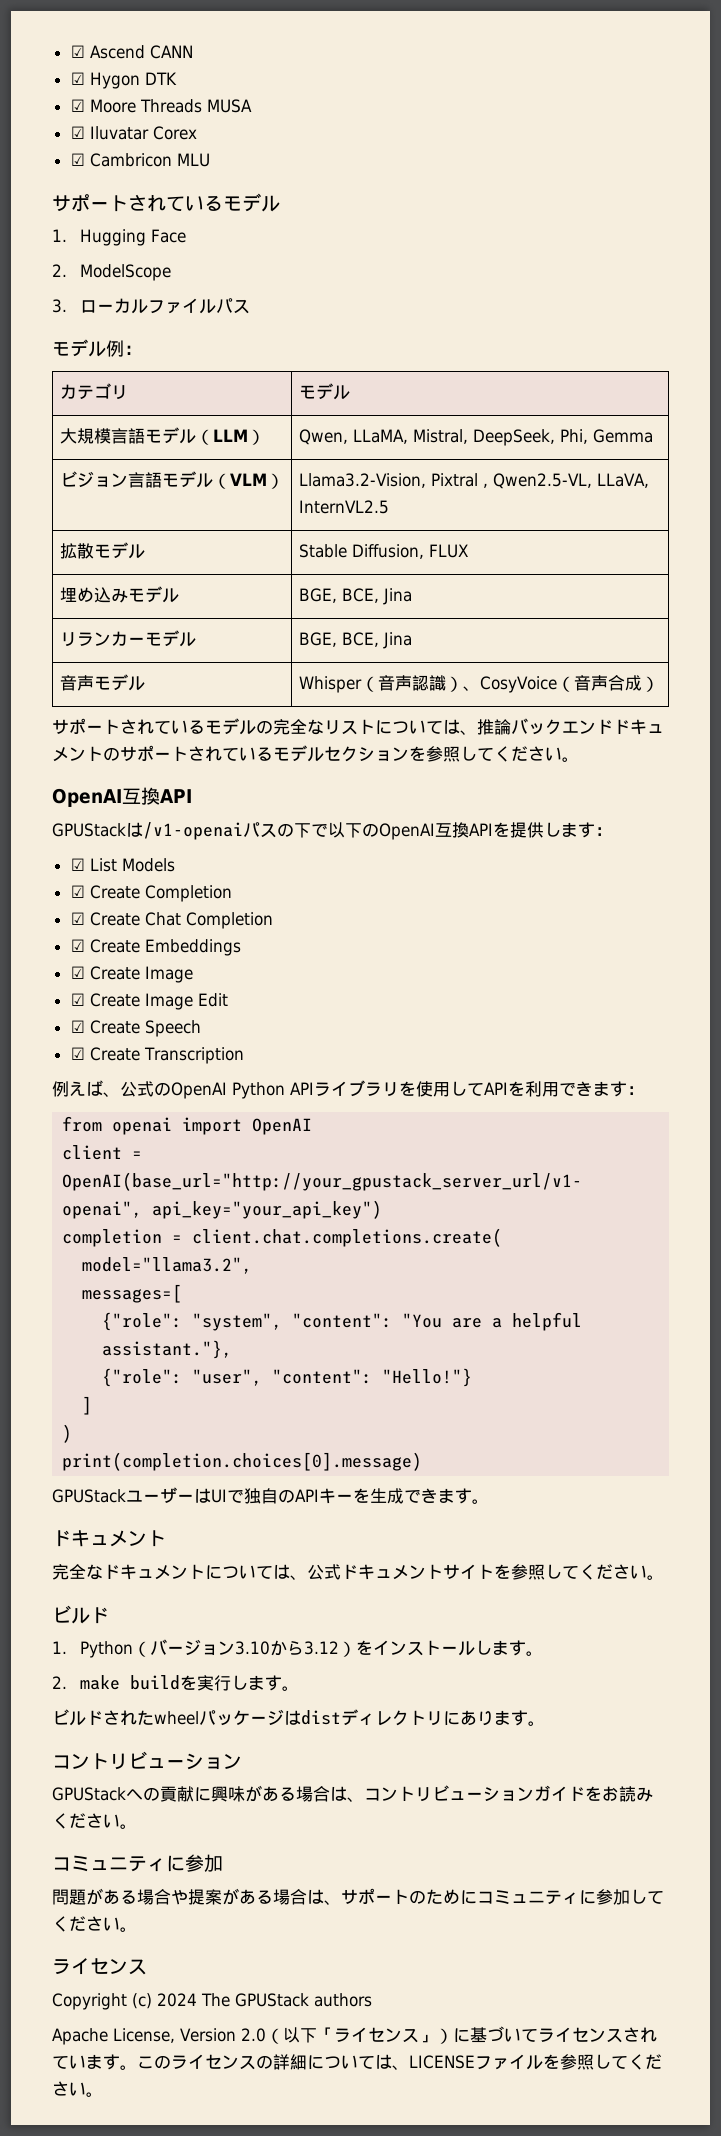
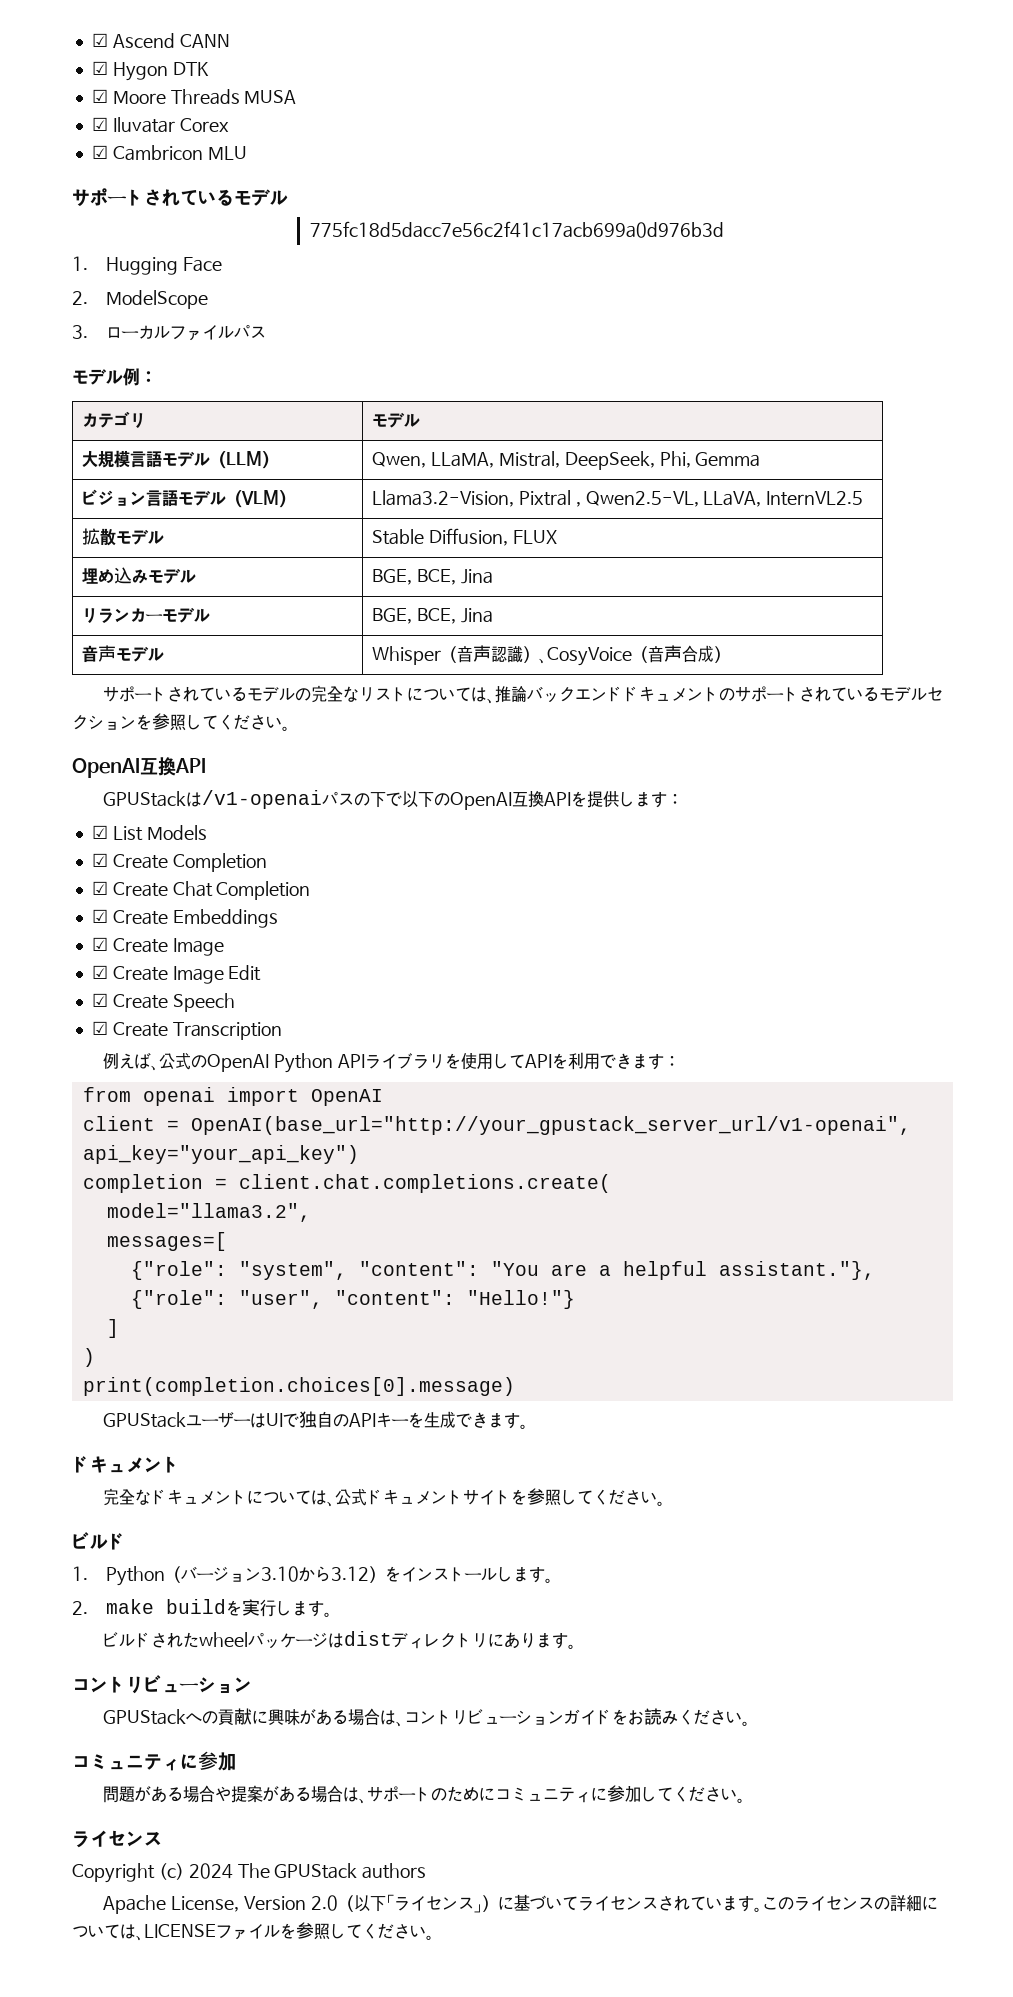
(280, 203) none -> [309,221,724,238] // 775fc18d5dacc7e56c2f41c17acb699a0d976b3d

